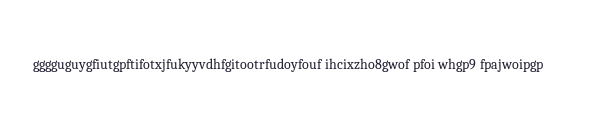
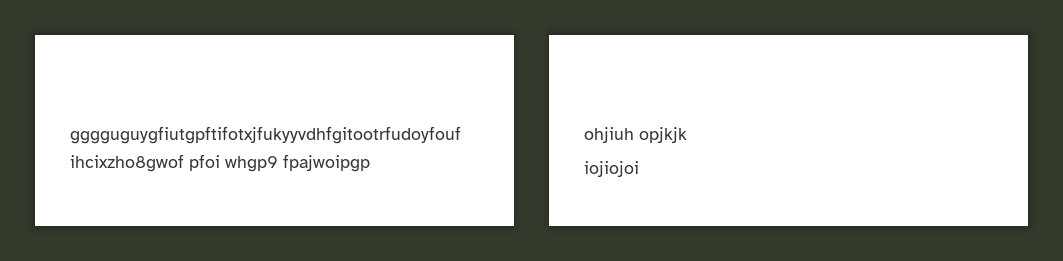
(544, 65) none -> [584,127,687,143] [584,161,639,177] // ohjiuh opjkjk // iojiojoi

